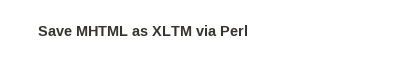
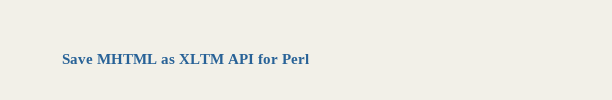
[196,25,217,36] via -> [228,54,279,64] API for

